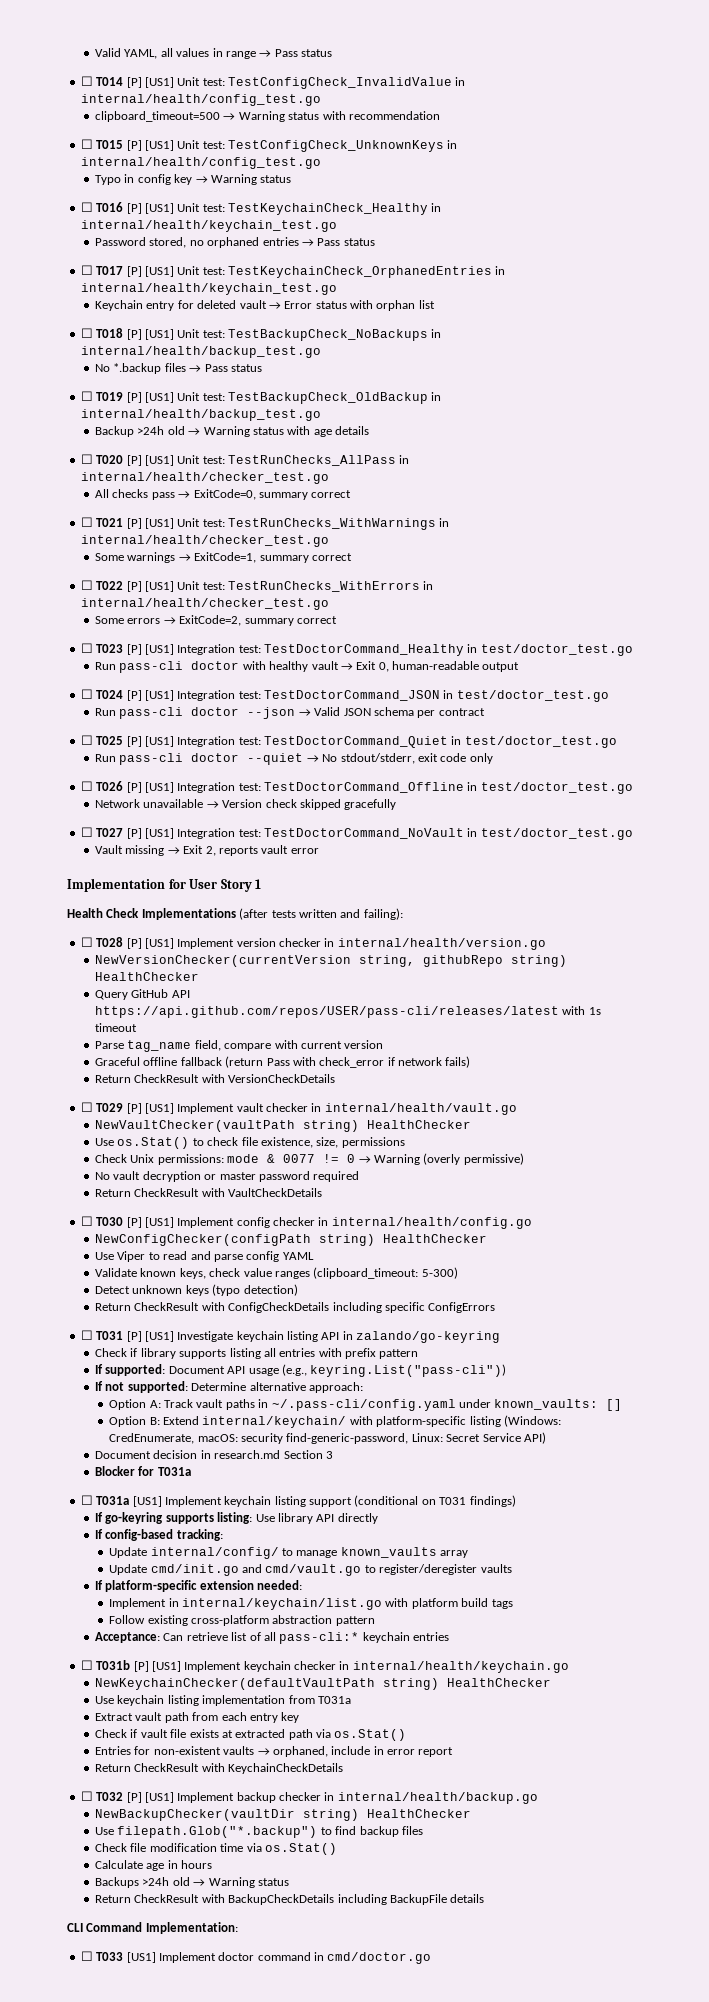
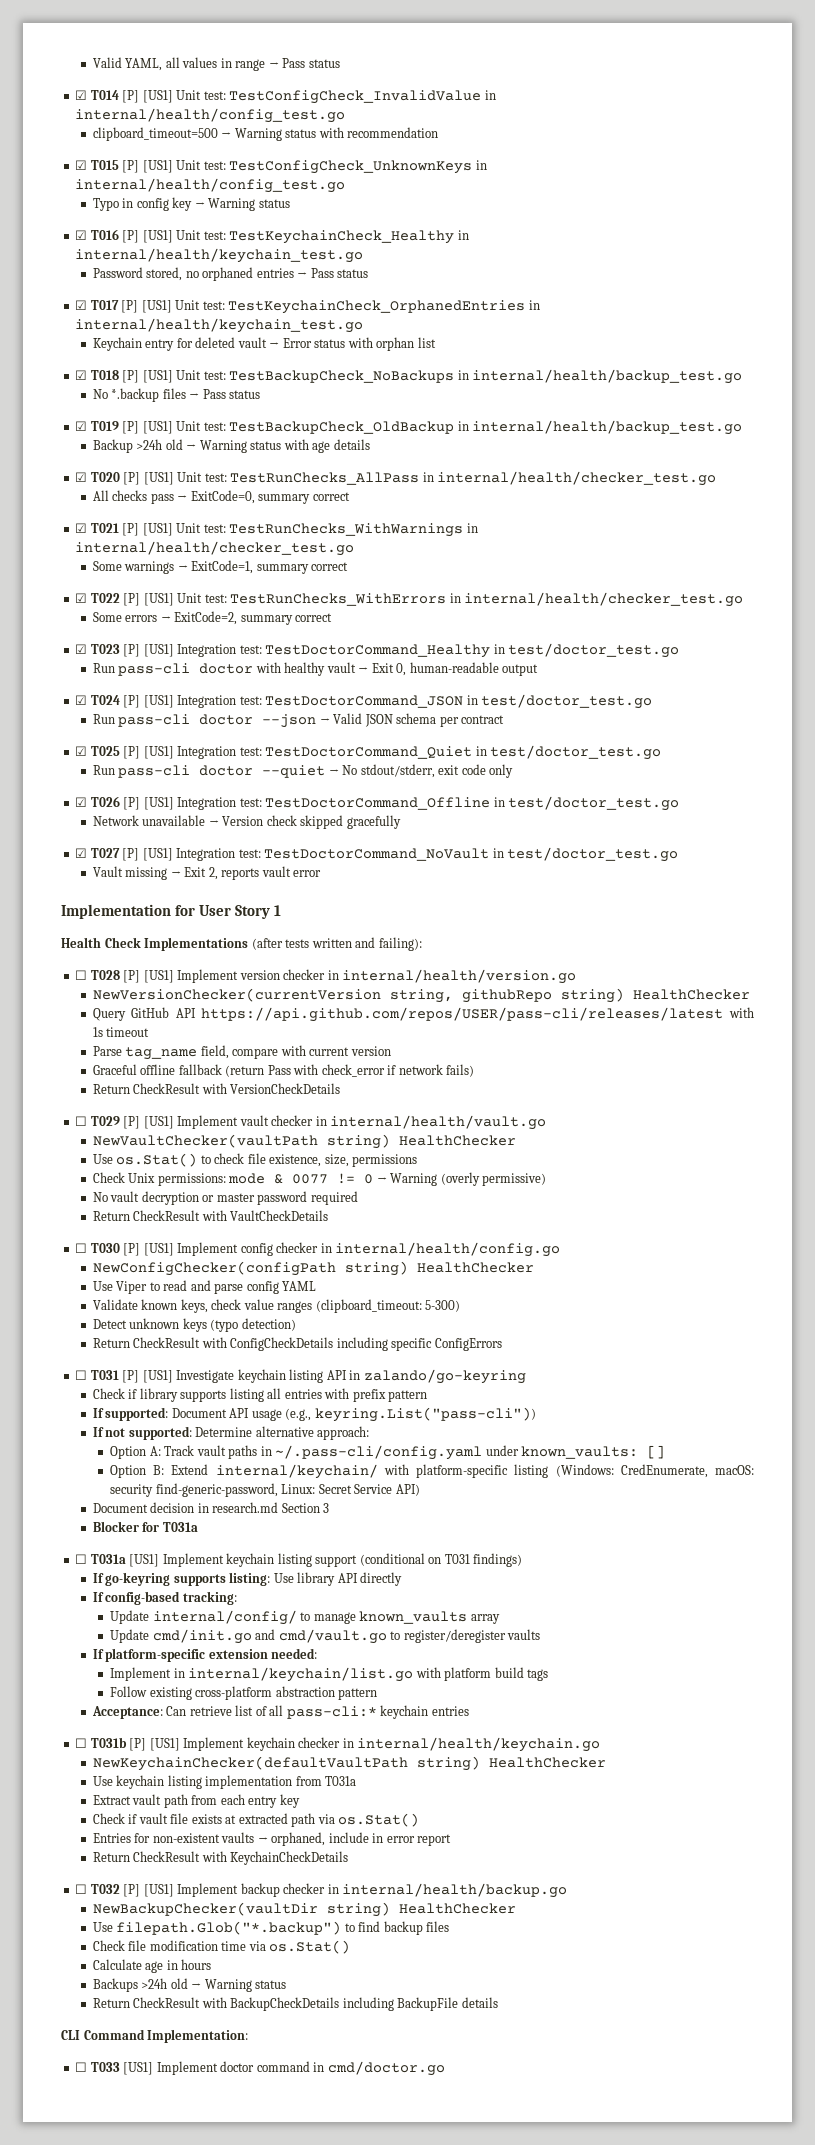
[80,76,93,86] ☐ -> [75,90,88,100] ☑
[80,139,93,149] ☐ -> [75,160,88,170] ☑
[80,202,93,212] ☐ -> [75,230,88,240] ☑
[80,265,93,275] ☐ -> [75,300,88,310] ☑
[80,328,93,338] ☐ -> [75,370,88,380] ☑
[80,391,93,401] ☐ -> [75,421,88,431] ☑
[80,454,93,464] ☐ -> [75,472,88,482] ☑
[80,517,93,527] ☐ -> [75,523,88,533] ☑
[80,580,93,590] ☐ -> [75,593,88,603] ☑
[80,643,93,653] ☐ -> [75,644,88,654] ☑
[80,689,93,699] ☐ -> [75,695,88,705] ☑
[80,735,93,745] ☐ -> [75,746,88,756] ☑
[80,781,93,791] ☐ -> [75,797,88,807] ☑
[80,827,93,837] ☐ -> [75,848,88,858] ☑

